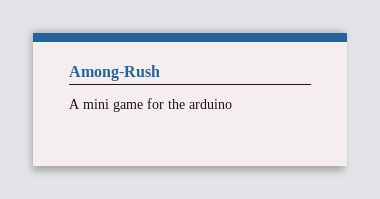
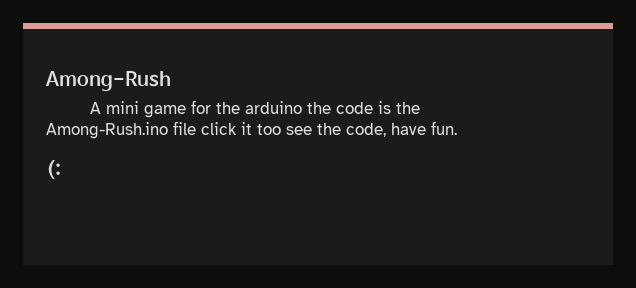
(232, 104) none -> [306,101,420,114] [46,121,457,139] [46,160,61,179] the code is the Among-Rush.ino file click it too see the code, have fun. // (:

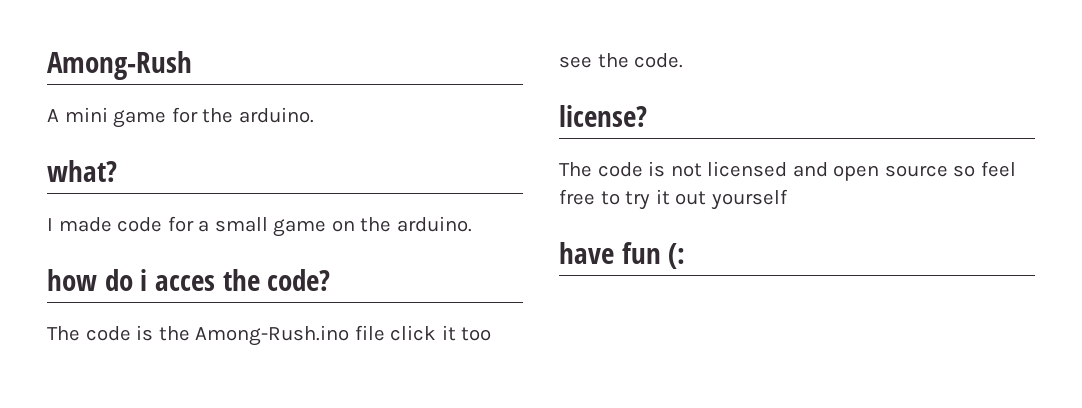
[244,101,331,114] arduino the -> [238,107,314,123] [47,160,117,182] [47,216,472,237] [47,269,331,291] [47,326,80,341] arduino. // what? // I made code for a small game on the arduino. // how do i acces the code? // The
[346,121,457,137] code, have fun. // -> [634,53,684,68] [559,105,647,127] [559,161,1016,181] [559,189,788,210] [559,242,661,264] code. // license? // The code is not licensed and open source so feel free to try it out yourself // have fun

